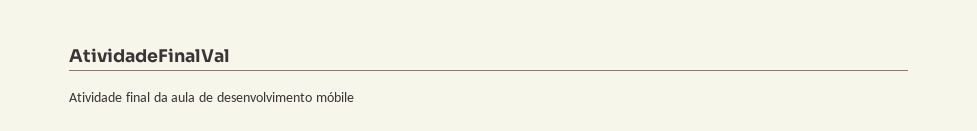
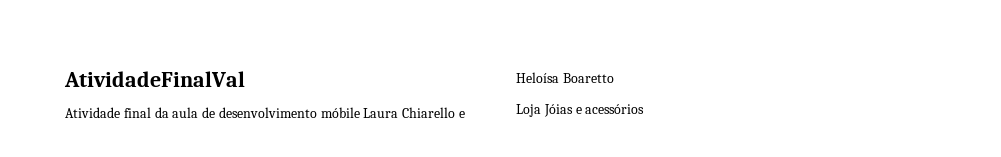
(354, 97) none -> [363,107,466,118] [516,72,614,83] [516,104,645,117] Laura Chiarello e Heloísa Boaretto // Loja Jóias e acessórios

